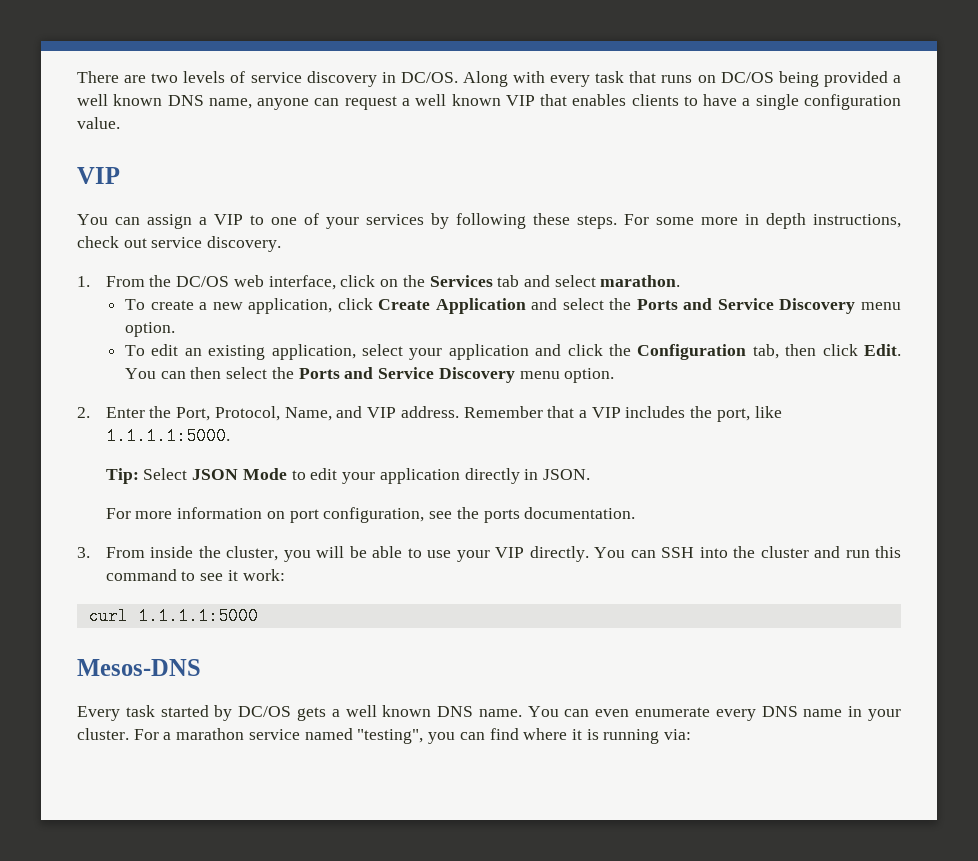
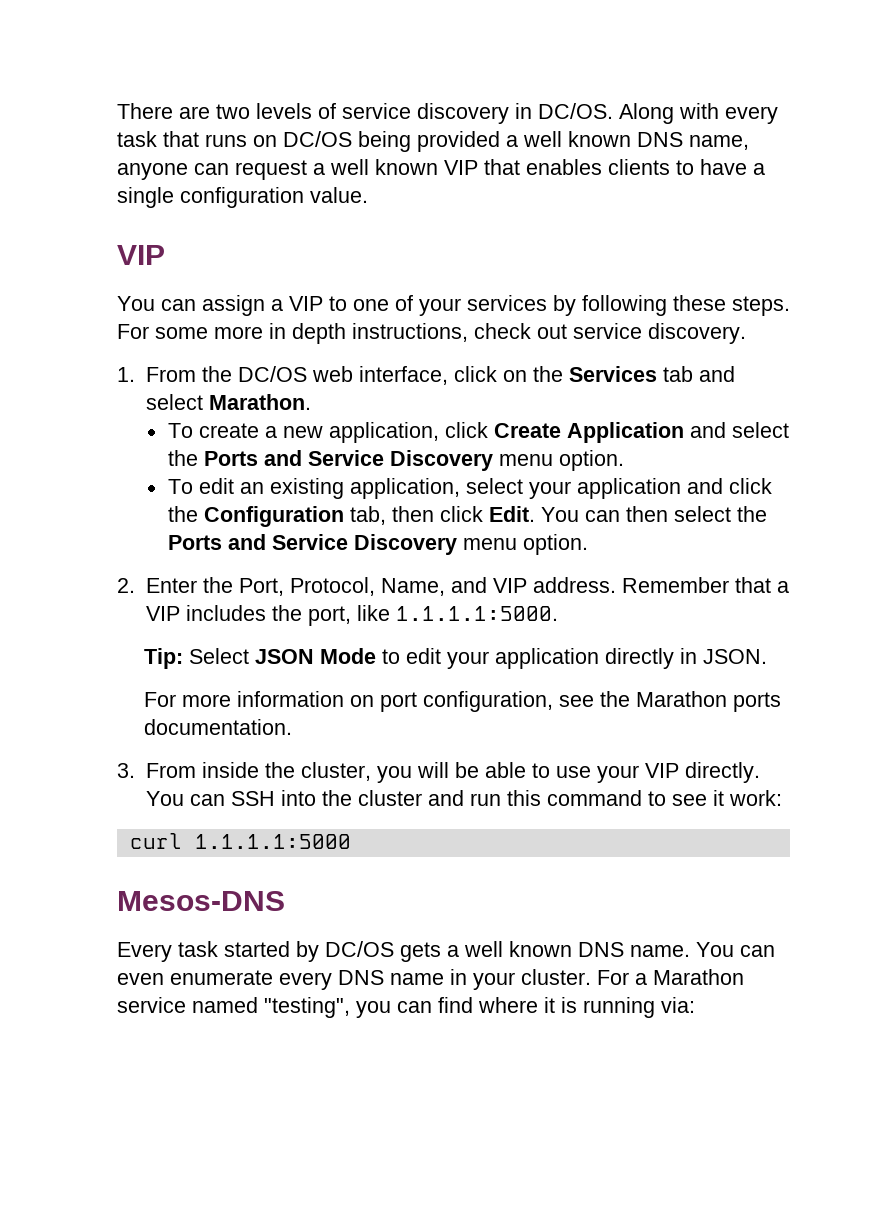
[600,275,681,287] marathon. -> [208,394,311,410] Marathon.
(479, 513) none -> [636,691,728,707] Marathon
[176,728,245,740] marathon -> [653,969,744,985] Marathon

